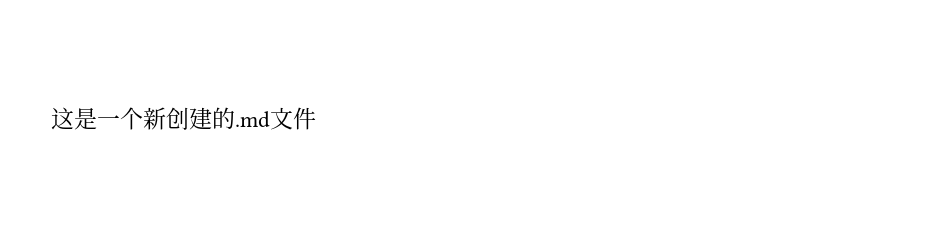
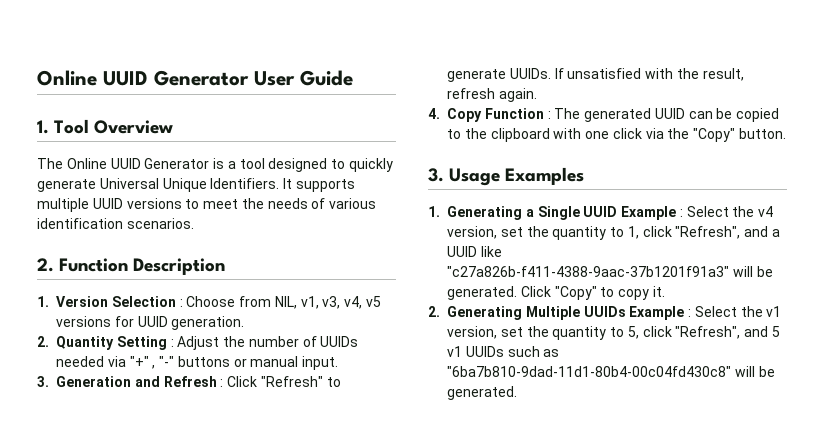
[51,107,316,130] 这是一个新创建的.md文件 -> [37,70,353,86] [37,119,174,134] [37,158,394,172] [37,178,355,192] [37,198,377,212] [37,218,194,229] [37,258,226,275] [37,296,382,309] [56,316,245,330] [37,336,359,350] [56,356,339,370] [37,376,341,387] [447,68,744,82] [447,88,537,102] [428,108,780,122] [447,128,787,142] [428,167,585,186] [428,206,774,220] [447,226,781,240] [447,246,502,257] [447,266,773,277] [447,286,665,300] [428,306,782,320] [447,326,781,340] [447,346,560,357] [447,366,775,377] [447,386,517,400] Online UUID Generator User Guide // 1. Tool Overview // The Online UUID Generator is a tool designed to quickly generate Universal Unique Identifiers. It supports multiple UUID versions to meet the needs of various identification scenarios. // 2. Function Description // 1. Version Selection : Choose from NIL, v1, v3, v4, v5 versions for UUID generation. // 2. Quantity Setting : Adjust the number of UUIDs needed via "+" , "-" buttons or manual input. // 3. Generation and Refresh : Click "Refresh" to generate UUIDs. If unsatisfied with the result, refresh again. // 4. Copy Function : The generated UUID can be copied to the clipboard with one click via the "Copy" button. // 3. Usage Examples // 1. Generating a Single UUID Example : Select the v4 version, set the quantity to 1, click "Refresh", and a UUID like "c27a826b-f411-4388-9aac-37b1201f91a3" will be generated. Click "Copy" to copy it. // 2. Generating Multiple UUIDs Example : Select the v1 version, set the quantity to 5, click "Refresh", and 5 v1 UUIDs such as "6ba7b810-9dad-11d1-80b4-00c04fd430c8" will be generated.

